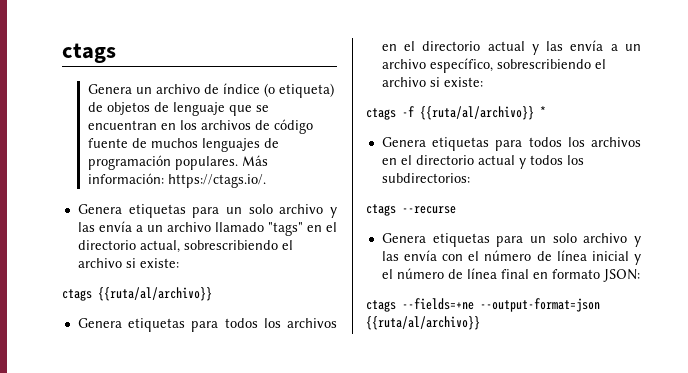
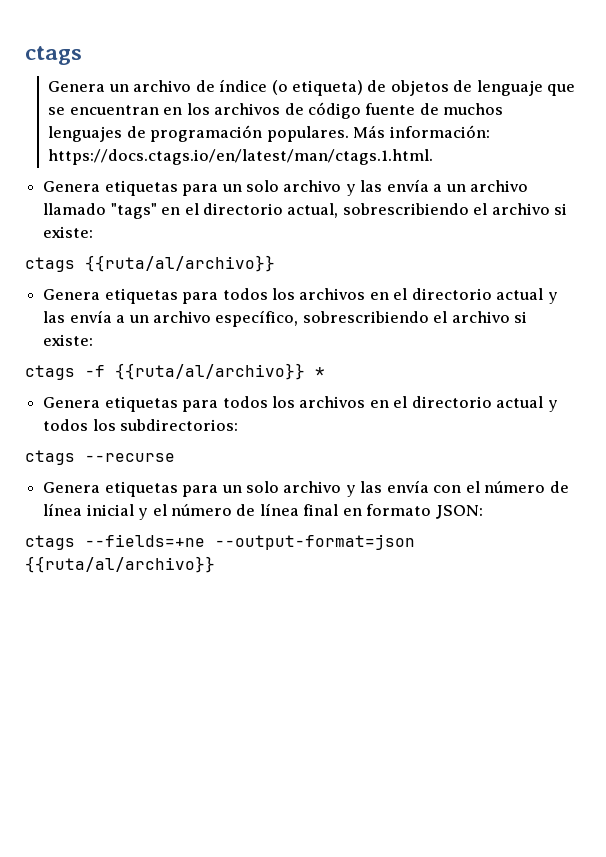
[167,174,266,188] https://ctags.io/. -> [48,149,434,165] https://docs.ctags.io/en/latest/man/ctags.1.html.

